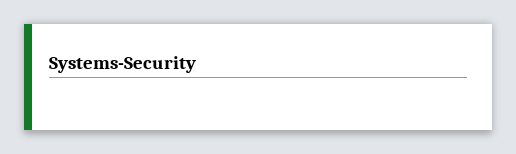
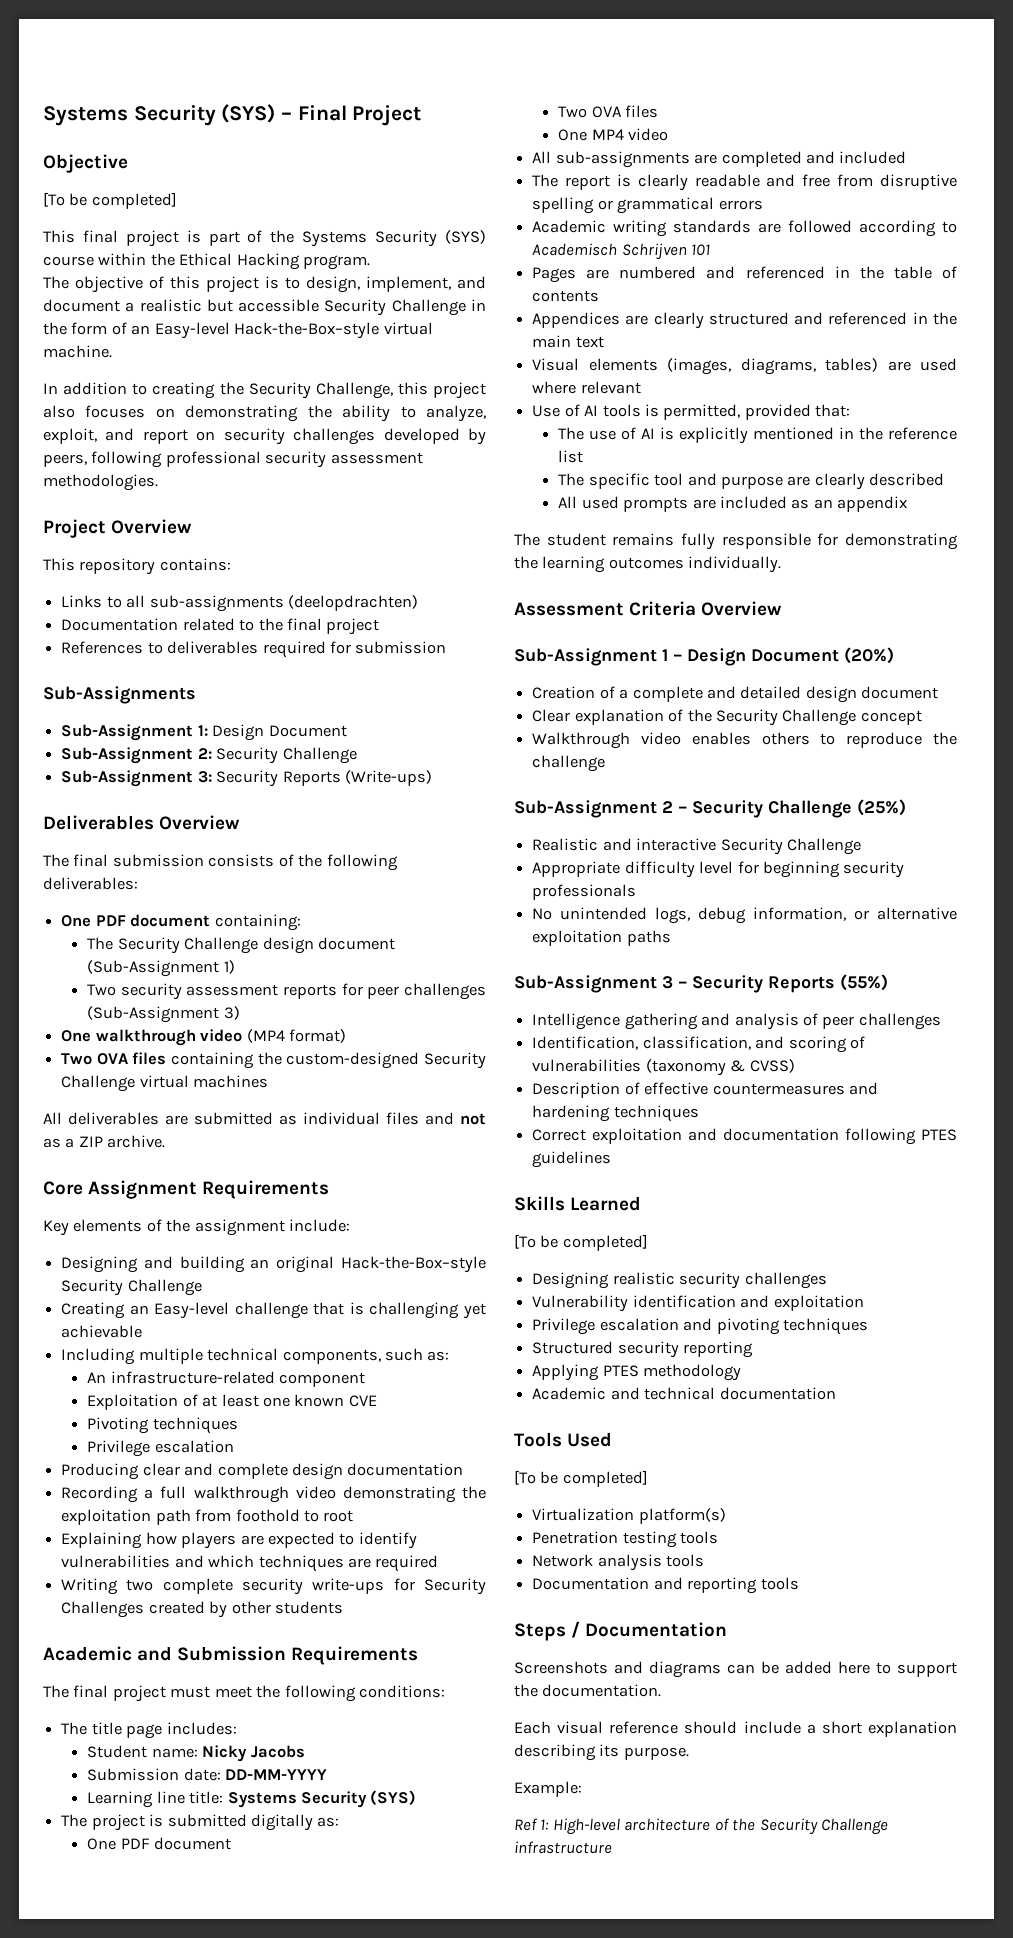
[49,56,196,73] Systems-Security -> [43,104,422,126] [43,154,128,173] [43,192,177,209] [43,230,487,247] [43,253,371,270] [43,276,486,293] [43,299,486,316] [43,322,433,339] [43,345,112,358] [43,382,486,399] [43,405,487,422] [43,428,486,445] [43,451,423,468] [43,474,158,491] [43,519,193,538] [43,558,231,575] [61,595,418,612] [61,618,380,635] [61,641,447,658] [43,686,196,704] [61,724,347,741] [61,747,357,764] [61,770,432,787] [43,815,241,830] [43,854,398,871] [43,877,138,890] [61,914,301,931] [87,937,396,954] [87,960,235,977] [87,983,486,1000] [87,1006,240,1023] [61,1029,346,1046] [61,1052,486,1069] [61,1075,269,1092] [43,1112,486,1125] [43,1135,166,1148] [43,1180,330,1199] [43,1219,351,1236] [61,1256,486,1273] [61,1279,202,1296] [61,1302,487,1319] [61,1325,143,1338] [61,1348,450,1365] [87,1371,366,1387] [87,1394,377,1410] [87,1417,238,1434] [87,1440,234,1457] [61,1463,464,1480] [61,1486,486,1503] [61,1509,354,1525] [61,1532,417,1549] [61,1555,439,1572] [61,1578,487,1595] [61,1601,343,1618] [43,1646,419,1665] [43,1685,446,1702] [61,1722,237,1739] [87,1745,305,1762] [87,1768,328,1781] [87,1790,417,1808] [61,1814,340,1831] [87,1837,232,1850] [558,105,659,118] [558,128,669,141] [532,151,907,168] [532,174,957,191] [532,197,763,214] [532,220,957,237] [532,243,711,260] [532,266,957,283] [532,290,600,302] [532,312,957,329] [532,335,604,348] [532,358,957,375] [532,381,641,394] [532,404,851,420] [558,427,957,444] [558,450,584,463] [558,473,945,490] [558,496,908,512] [514,533,958,550] [514,556,782,573] [514,601,783,616] [514,647,894,666] [532,686,939,703] [532,709,922,726] [532,732,957,749] [532,755,606,772] [514,799,906,818] [532,838,861,855] [532,861,905,878] [532,884,637,900] [532,907,957,924] [532,930,671,946] [514,974,888,993] [532,1013,941,1030] [532,1036,865,1053] [532,1059,795,1076] [532,1082,878,1098] [532,1105,699,1122] [532,1128,957,1145] [532,1151,612,1168] [514,1196,642,1211] [514,1234,648,1251] [532,1272,827,1289] [532,1295,864,1312] [532,1318,868,1335] [532,1341,754,1358] [532,1364,742,1381] [532,1387,836,1400] [514,1432,613,1447] [514,1470,648,1487] [532,1508,726,1524] [532,1531,719,1548] [532,1554,705,1571] [532,1577,799,1594] [514,1621,728,1641] [514,1661,957,1678] [514,1684,662,1697] [514,1721,957,1737] [514,1744,689,1761] [514,1781,582,1797] [514,1818,889,1835] [514,1841,612,1854] Systems Security (SYS) – Final Project // Objective // [To be completed] // This final project is part of the Systems Security (SYS) course within the Ethical Hacking program. // The objective of this project is to design, implement, and document a realistic but accessible Security Challenge in the form of an Easy-level Hack-the-Box–style virtual machine. // In addition to creating the Security Challenge, this project also focuses on demonstrating the ability to analyze, exploit, and report on security challenges developed by peers, following professional security assessment methodologies. // Project Overview // This repository contains: // Links to all sub-assignments (deelopdrachten) // Documentation related to the final project // References to deliverables required for submission // Sub-Assignments // Sub-Assignment 1: Design Document // Sub-Assignment 2: Security Challenge // Sub-Assignment 3: Security Reports (Write-ups) // Deliverables Overview // The final submission consists of the following deliverables: // One PDF document containing: // The Security Challenge design document (Sub-Assignment 1) // Two security assessment reports for peer challenges (Sub-Assignment 3) // One walkthrough video (MP4 format) // Two OVA files containing the custom-designed Security Challenge virtual machines // All deliverables are submitted as individual files and not as a ZIP archive. // Core Assignment Requirements // Key elements of the assignment include: // Designing and building an original Hack-the-Box–style Security Challenge // Creating an Easy-level challenge that is challenging yet achievable // Including multiple technical components, such as: // An infrastructure-related component // Exploitation of at least one known CVE // Pivoting techniques // Privilege escalation // Producing clear and complete design documentation // Recording a full walkthrough video demonstrating the exploitation path from foothold to root // Explaining how players are expected to identify vulnerabilities and which techniques are required // Writing two complete security write-ups for Security Challenges created by other students // Academic and Submission Requirements // The final project must meet the following conditions: // The title page includes: // Student name: Nicky Jacobs // Submission date: DD-MM-YYYY // Learning line title: Systems Security (SYS) // The project is submitted digitally as: // One PDF document // Two OVA files // One MP4 video // All sub-assignments are completed and included // The report is clearly readable and free from disruptive spelling or grammatical errors // Academic writing standards are followed according to Academisch Schrijven 101 // Pages are numbered and referenced in the table of contents // Appendices are clearly structured and referenced in the main text // Visual elements (images, diagrams, tables) are used where relevant // Use of AI tools is permitted, provided that: // The use of AI is explicitly mentioned in the reference list // The specific tool and purpose are clearly described // All used prompts are included as an appendix // The student remains fully responsible for demonstrating the learning outcomes individually. // Assessment Criteria Overview // Sub-Assignment 1 – Design Document (20%) // Creation of a complete and detailed design document // Clear explanation of the Security Challenge concept // Walkthrough video enables others to reproduce the challenge // Sub-Assignment 2 – Security Challenge (25%) // Realistic and interactive Security Challenge // Appropriate difficulty level for beginning security professionals // No unintended logs, debug information, or alternative exploitation paths // Sub-Assignment 3 – Security Reports (55%) // Intelligence gathering and analysis of peer challenges // Identification, classification, and scoring of vulnerabilities (taxonomy & CVSS) // Description of effective countermeasures and hardening techniques // Correct exploitation and documentation following PTES guidelines // Skills Learned // [To be completed] // Designing realistic security challenges // Vulnerability identification and exploitation // Privilege escalation and pivoting techniques // Structured security reporting // Applying PTES methodology // Academic and technical documentation // Tools Used // [To be completed] // Virtualization platform(s) // Penetration testing tools // Network analysis tools // Documentation and reporting tools // Steps / Documentation // Screenshots and diagrams can be added here to support the documentation. // Each visual reference should include a short explanation describing its purpose. // Example: // Ref 1: High-level architecture of the Security Challenge infrastructure

